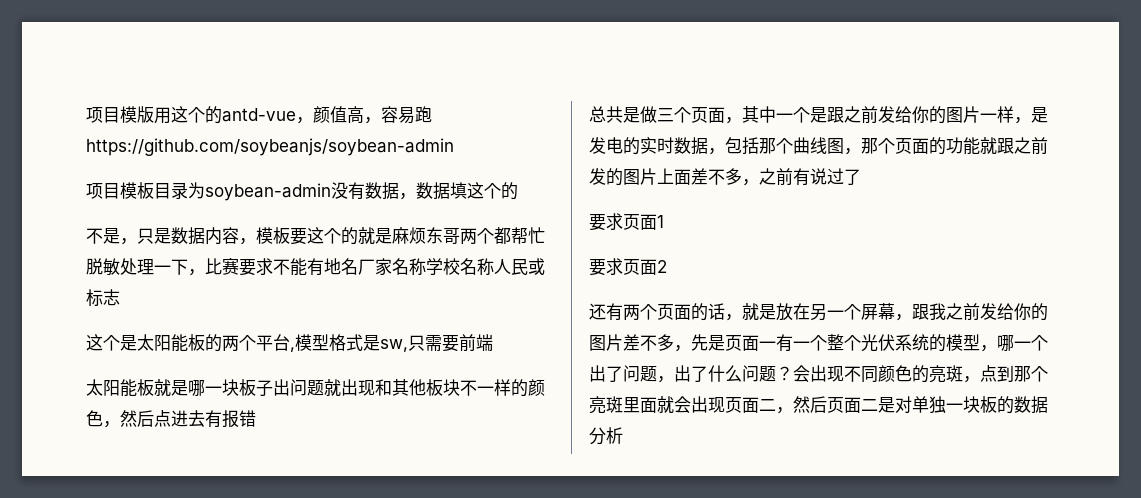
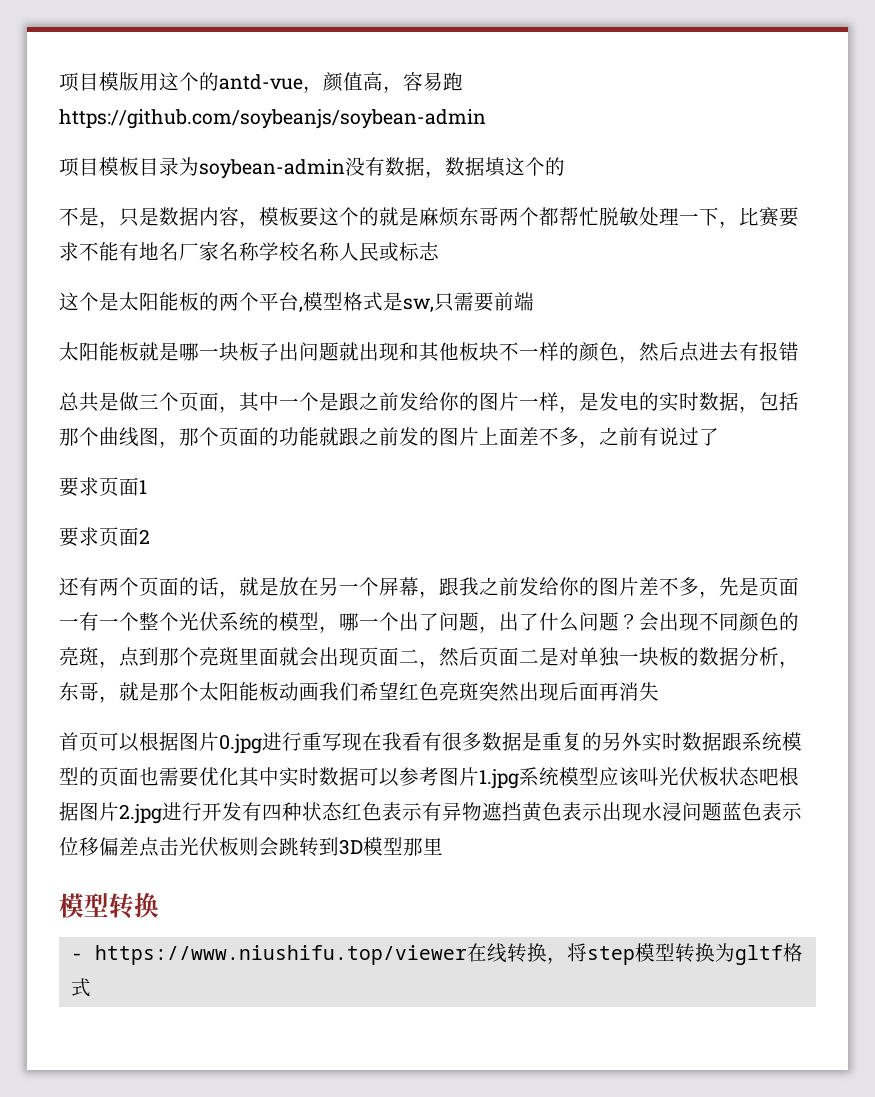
(623, 435) none -> [779,661,799,668] [59,682,659,703] [59,732,802,754] [59,767,799,789] [59,802,802,824] [59,837,443,857] [59,892,159,919] [70,943,803,965] [70,978,91,997] ，东哥，就是那个太阳能板动画我们希望红色亮斑突然出现后面再消失 // 首页可以根据图片0.jpg进行重写现在我看有很多数据是重复的另外实时数据跟系统模型的页面也需要优化其中实时数据可以参考图片1.jpg系统模型应该叫光伏板状态吧根据图片2.jpg进行开发有四种状态红色表示有异物遮挡黄色表示出现水浸问题蓝色表示位移偏差点击光伏板则会跳转到3D模型那里 // 模型转换 // - https://www.niushifu.top/viewer在线转换，将step模型转换为gltf格式

